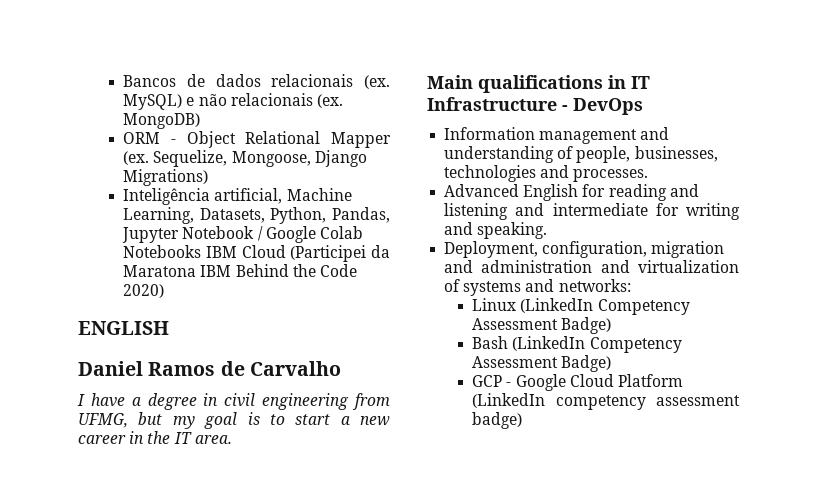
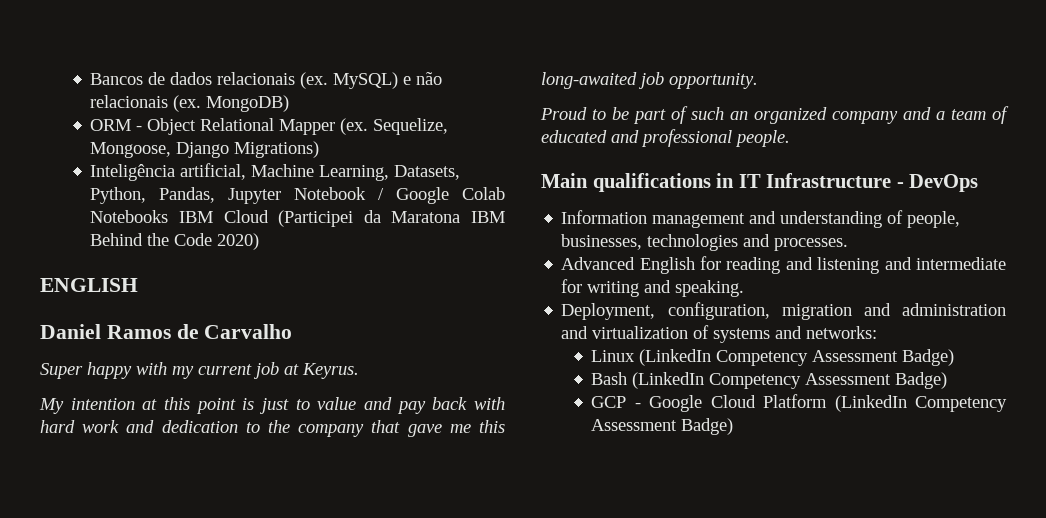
[77,393,390,410] [78,412,390,429] [78,431,232,444] I have a degree in civil engineering from UFMG, but my goal is to start a new career in the IT area. -> [40,362,359,379] [39,397,506,414] [40,420,505,437] [541,72,758,89] [540,106,1009,124] [541,129,790,147] Super happy with my current job at Keyrus. // My intention at this point is just to value and pay back with hard work and dedication to the company that gave me this long-awaited job opportunity. // Proud to be part of such an organized company and a team of educated and professional people.
[555,395,740,410] [472,412,523,429] competency assessment badge) -> [915,396,1007,412] [591,418,734,435] Competency Assessment Badge)

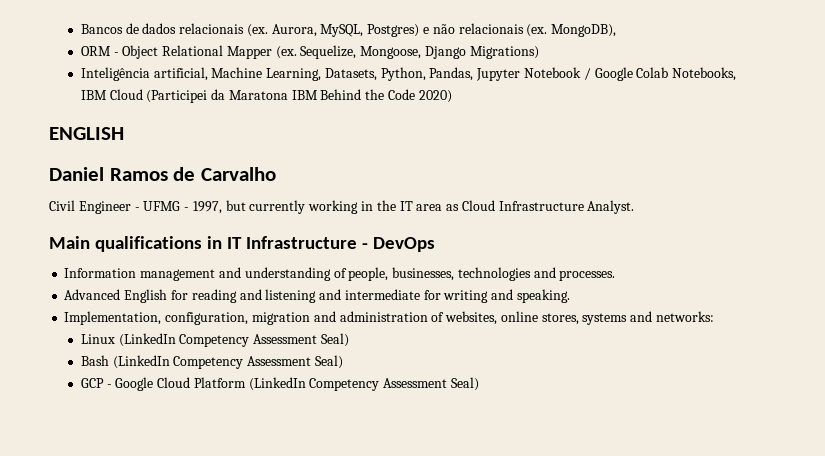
[333,72,399,89] MySQL) -> [271,24,420,37] Aurora, MySQL, Postgres)
[206,95,290,112] MongoDB) -> [551,24,617,37] MongoDB),
[90,210,169,223] Notebooks -> [672,67,737,81] Notebooks,
[40,362,359,379] [39,397,506,414] [40,420,505,437] [541,72,758,89] [540,106,1009,124] [541,129,790,147] Super happy with my current job at Keyrus. // My intention at this point is just to value and pay back with hard work and dedication to the company that gave me this long-awaited job opportunity. // Proud to be part of such an organized company and a team of educated and professional people. -> [49,200,635,214] Civil Engineer - UFMG - 1997, but currently working in the IT area as Cloud Infrastructure Analyst.
[561,303,656,320] Deployment, -> [64,311,162,325] Implementation,
[561,325,710,339] and virtualization of -> [431,311,579,325] of websites, online stores,
[902,349,955,366] Badge) -> [320,333,349,347] Seal)
[895,372,948,389] Badge) -> [314,355,343,369] Seal)
[681,418,734,435] Badge) -> [450,377,479,391] Seal)

